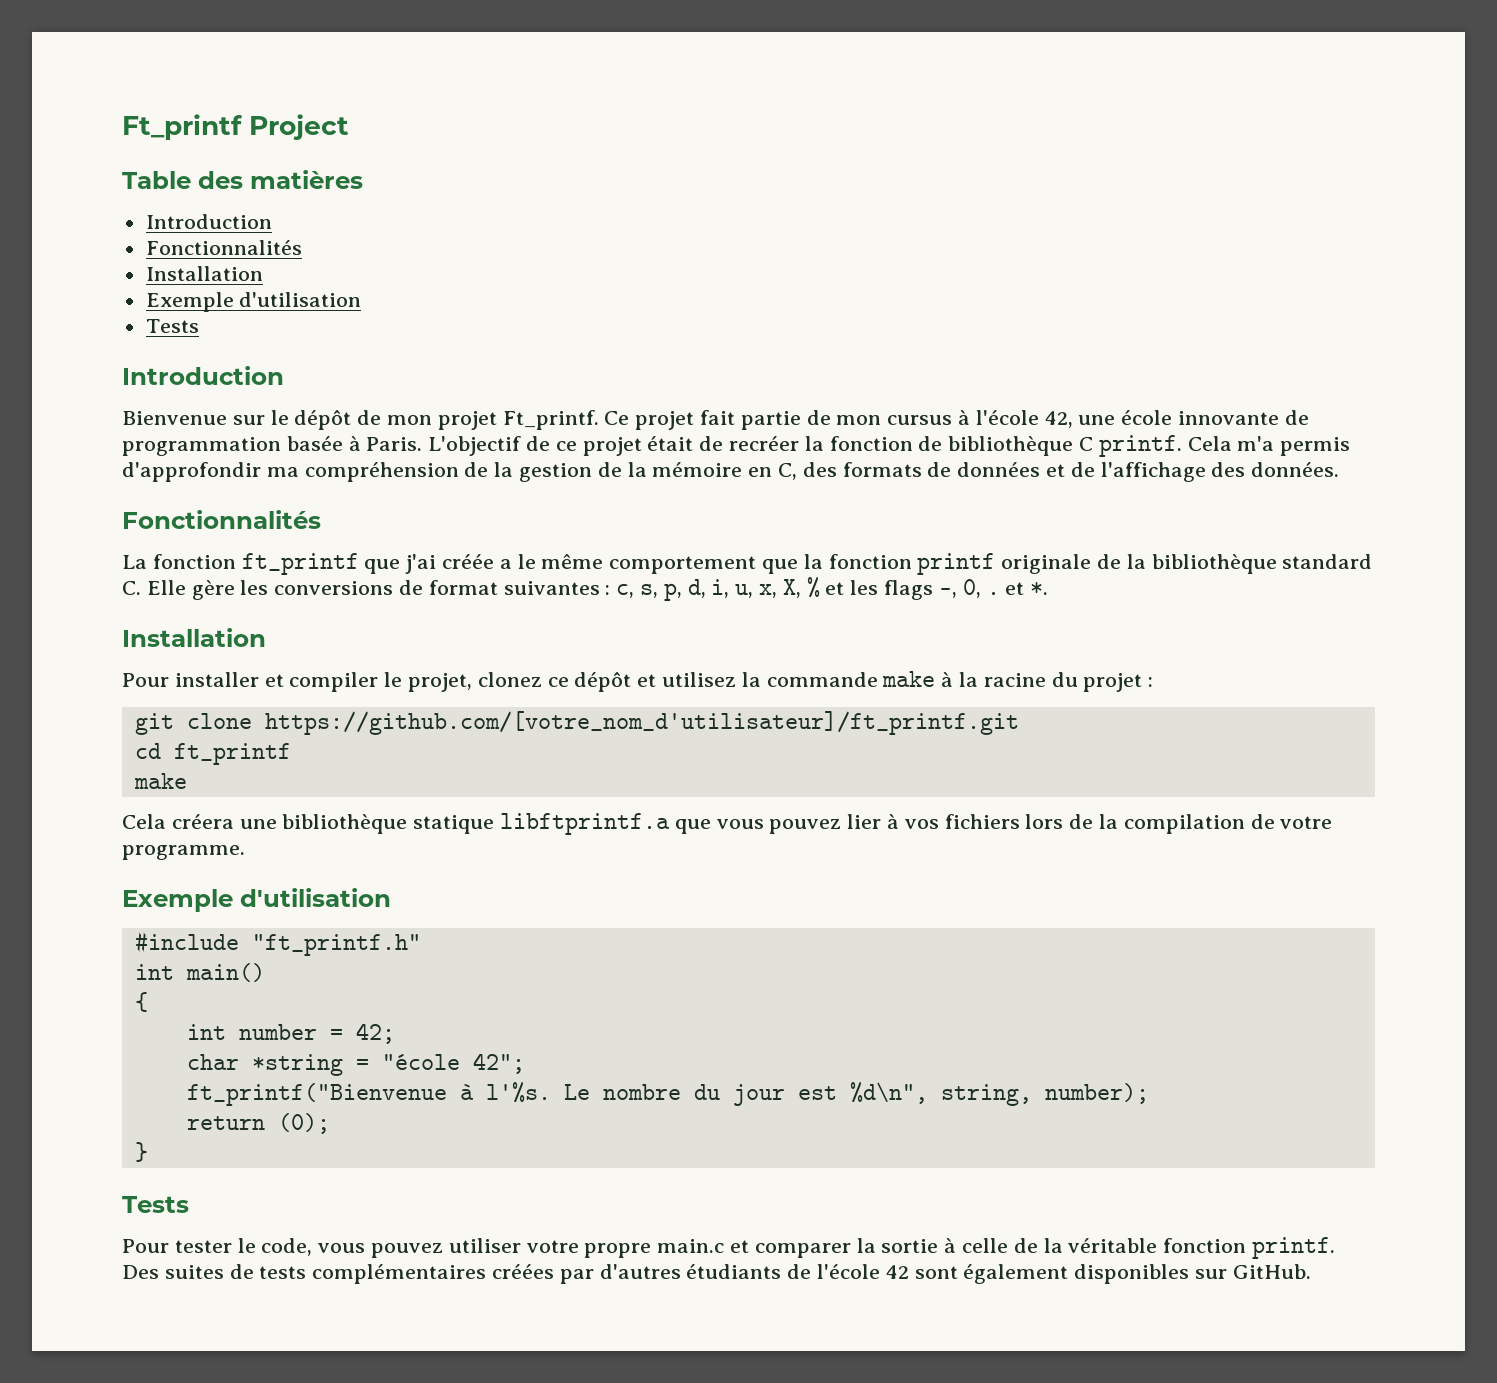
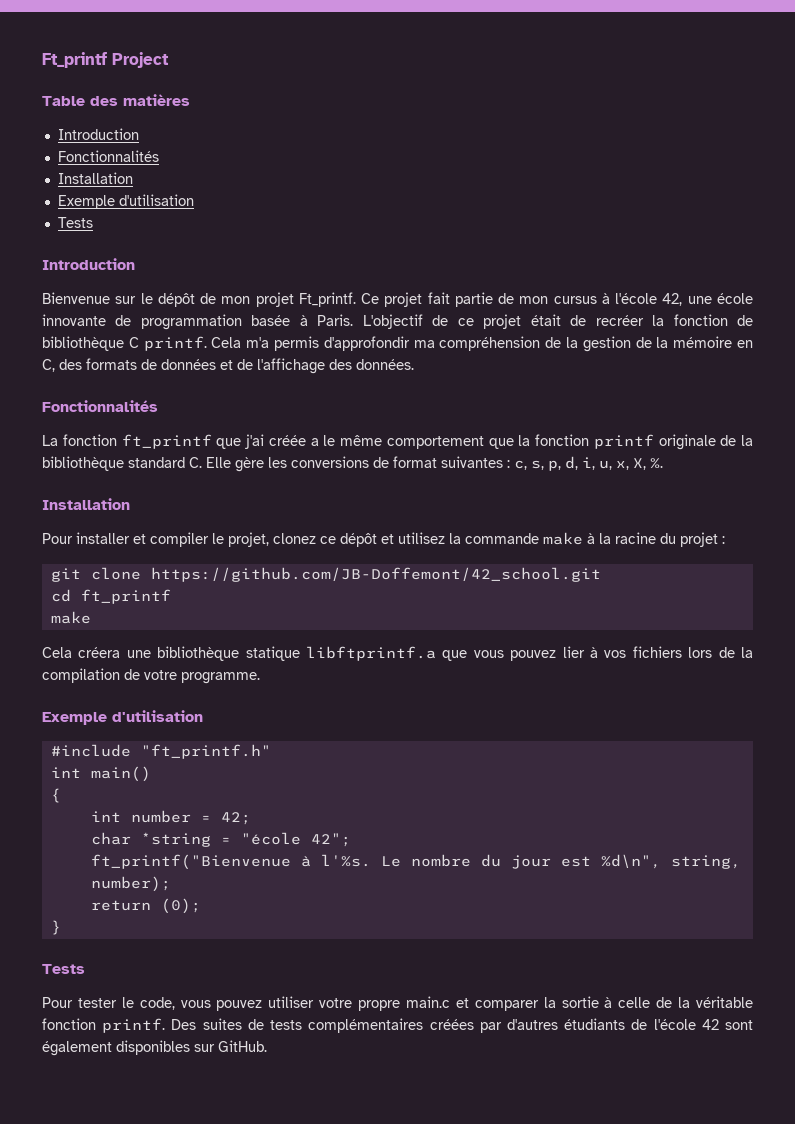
[806,577,1049,600] % et les flags -, 0, . et *. -> [650,458,663,469] %.
[264,711,1019,735] https://github.com/[votre_nom_d'utilisateur]/ft_printf.git -> [150,567,601,582] https://github.com/JB-Doffemont/42_school.git

